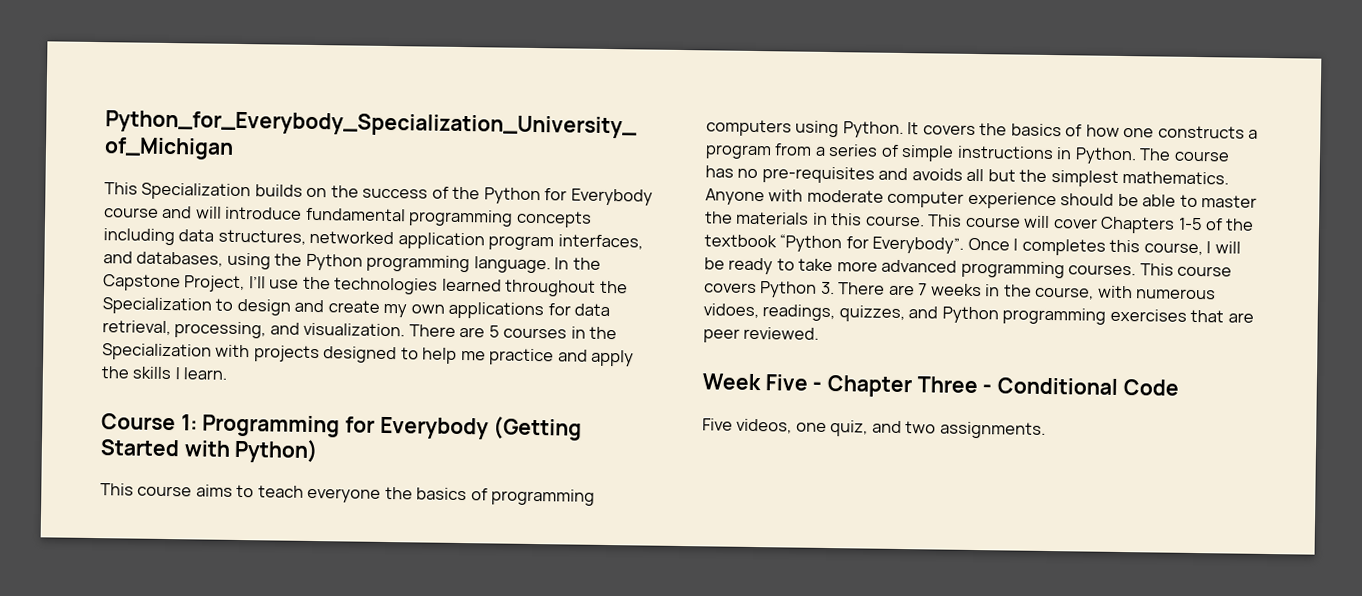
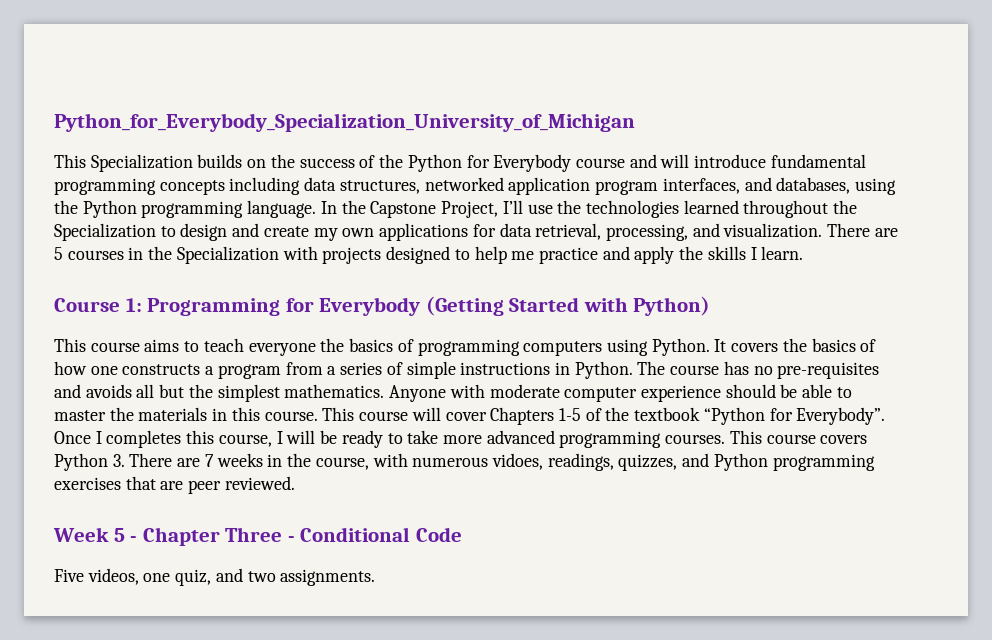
[764,374,808,391] Five -> [113,528,125,542] 5

